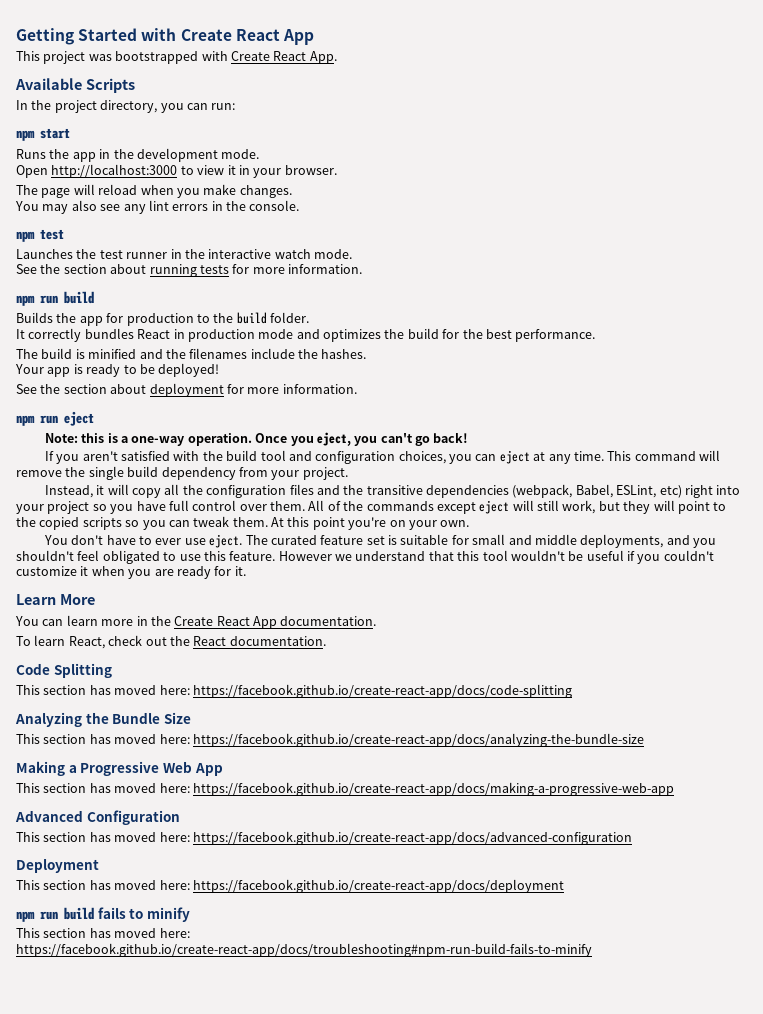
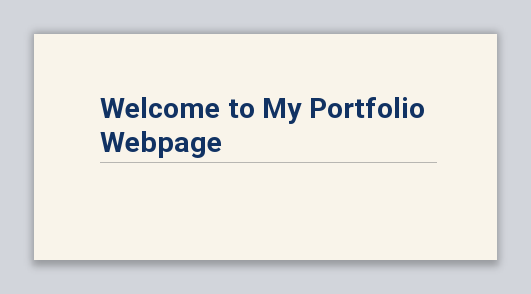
[16,28,314,45] [16,51,337,64] [15,78,135,93] [16,100,236,113] [16,128,70,141] [16,148,260,162] [16,164,337,178] [16,184,292,198] [15,200,300,214] [16,229,64,242] [16,249,352,259] [16,264,362,277] [16,291,94,306] [16,312,309,326] [16,328,596,342] [16,348,367,359] [15,363,220,377] [16,383,357,397] [16,411,94,426] [44,432,469,446] [44,450,721,464] [16,466,348,480] [44,484,741,498] [16,500,727,514] [16,516,470,530] [43,534,717,548] [16,550,714,564] [16,566,246,579] [16,594,95,605] [15,615,377,629] [16,635,326,649] [16,663,112,678] [16,684,572,698] [15,712,191,727] [16,733,644,747] [16,761,223,776] [16,782,674,796] [15,810,180,825] [16,831,632,845] [16,859,99,873] [16,879,564,893] [16,907,190,922] [16,928,190,938] [16,943,592,957] Getting Started with Create React App // This project was bootstrapped with Create React App. // Available Scripts // In the project directory, you can run: // npm start // Runs the app in the development mode. // Open http://localhost:3000 to view it in your browser. // The page will reload when you make changes. // You may also see any lint errors in the console. // npm test // Launches the test runner in the interactive watch mode. // See the section about running tests for more information. // npm run build // Builds the app for production to the build folder. // It correctly bundles React in production mode and optimizes the build for the best performance. // The build is minified and the filenames include the hashes. // Your app is ready to be deployed! // See the section about deployment for more information. // npm run eject // Note: this is a one-way operation. Once you eject, you can't go back! // If you aren't satisfied with the build tool and configuration choices, you can eject at any time. This command will remove the single build dependency from your project. // Instead, it will copy all the configuration files and the transitive dependencies (webpack, Babel, ESLint, etc) right into your project so you have full control over them. All of the commands except eject will still work, but they will point to the copied scripts so you can tweak them. At this point you're on your own. // You don't have to ever use eject. The curated feature set is suitable for small and middle deployments, and you shouldn't feel obligated to use this feature. However we understand that this tool wouldn't be useful if you couldn't customize it when you are ready for it. // Learn More // You can learn more in the Create React App documentation. // To learn React, check out the React documentation. // Code Splitting // This section has moved here: https://facebook.github.io/create-react-app/docs/code-splitting // Analyzing the Bundle Size // This section has moved here: https://facebook.github.io/create-react-app/docs/analyzing-the-bundle-size // Making a Progressive Web App // This section has moved here: https://facebook.github.io/create-react-app/docs/making-a-progressive-web-app // Advanced Configuration // This section has moved here: https://facebook.github.io/create-react-app/docs/advanced-configuration // Deployment // This section has moved here: https://facebook.github.io/create-react-app/docs/deployment // npm run build fails to minify // This section has moved here: https://facebook.github.io/create-react-app/docs/troubleshooting#npm-run-build-fails-to-minify -> [100,97,426,124] [100,131,222,158] Welcome to My Portfolio Webpage

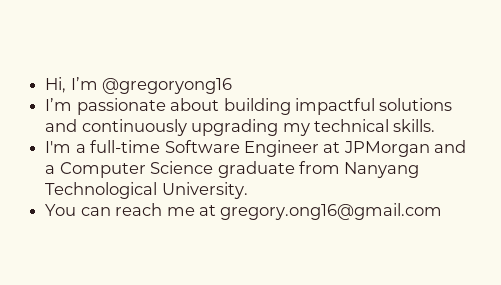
[100,97,426,124] [100,131,222,158] Welcome to My Portfolio Webpage -> [45,77,233,94] [45,98,453,115] [45,119,436,136] [45,140,467,157] [45,161,420,178] [45,182,248,199] [45,203,443,220] Hi, I’m @gregoryong16 // I’m passionate about building impactful solutions and continuously upgrading my technical skills. // I'm a full-time Software Engineer at JPMorgan and a Computer Science graduate from Nanyang Technological University. // You can reach me at gregory.ong16@gmail.com

